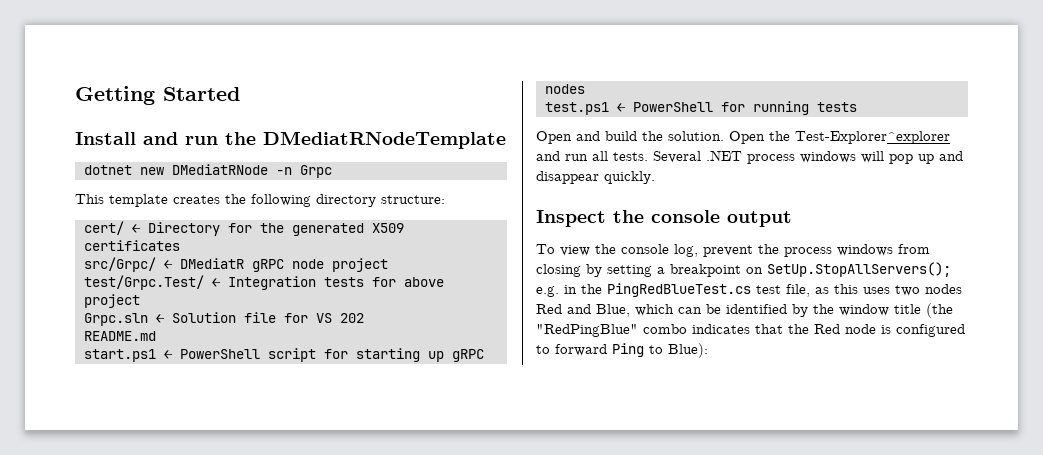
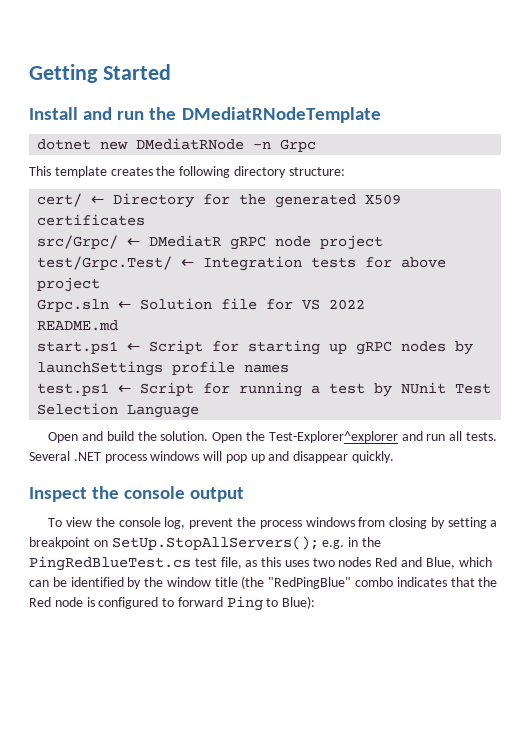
[340,313,364,323] 202 -> [329,299,366,310] 2022
[180,348,316,362] PowerShell script -> [149,340,204,354] Script
(585, 89) none -> [455,341,474,355] [37,361,290,376] by launchSettings profile names
[633,102,713,112] PowerShell -> [140,382,195,396] Script
[817,102,857,112] tests -> [311,382,492,397] [37,403,200,418] a test by NUnit Test Selection Language

